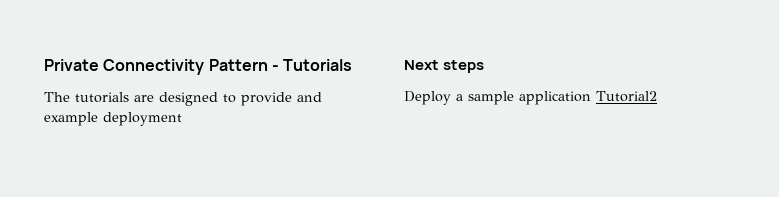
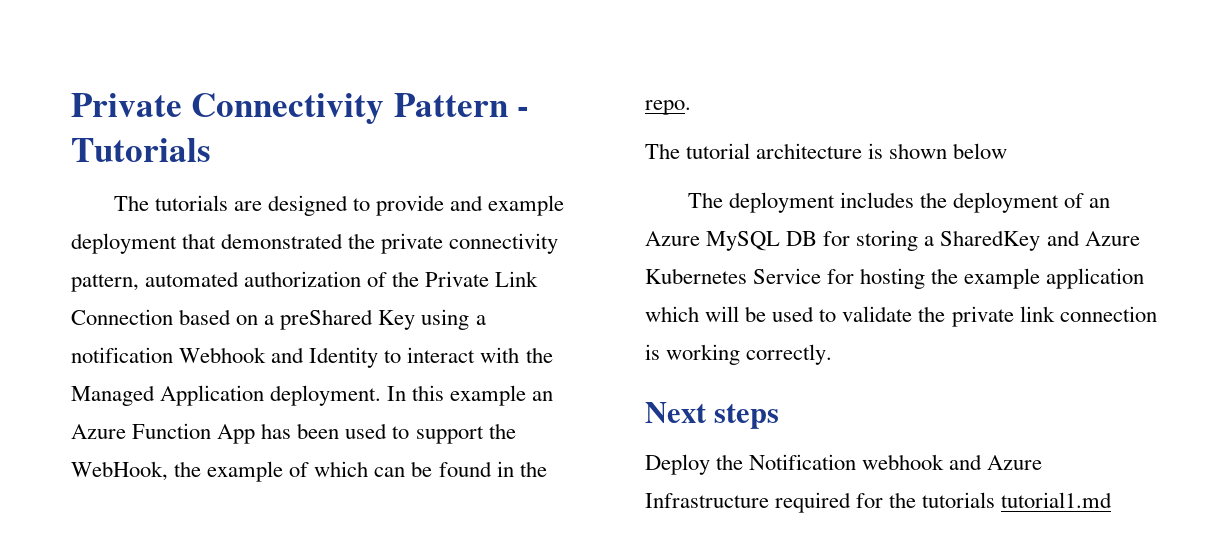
[404,60,485,73] [404,91,657,105] // Next steps // Deploy a sample application Tutorial2 -> [182,233,559,254] [71,271,539,292] [71,309,486,330] [71,347,553,368] [71,385,554,406] [71,423,516,444] [71,461,547,482] [645,100,691,115] [645,143,1008,159] [687,192,1111,213] [645,230,1140,251] [645,268,1145,289] [645,306,1157,327] [645,344,833,365] [645,402,780,429] [645,454,1043,475] [645,492,1113,513] that demonstrated the private connectivity pattern, automated authorization of the Private Link Connection based on a preShared Key using a notification Webhook and Identity to interact with the Managed Application deployment. In this example an Azure Function App has been used to support the WebHook, the example of which can be found in the repo. // The tutorial architecture is shown below // The deployment includes the deployment of an Azure MySQL DB for storing a SharedKey and Azure Kubernetes Service for hosting the example application which will be used to validate the private link connection is working correctly. // Next steps // Deploy the Notification webhook and Azure Infrastructure required for the tutorials tutorial1.md

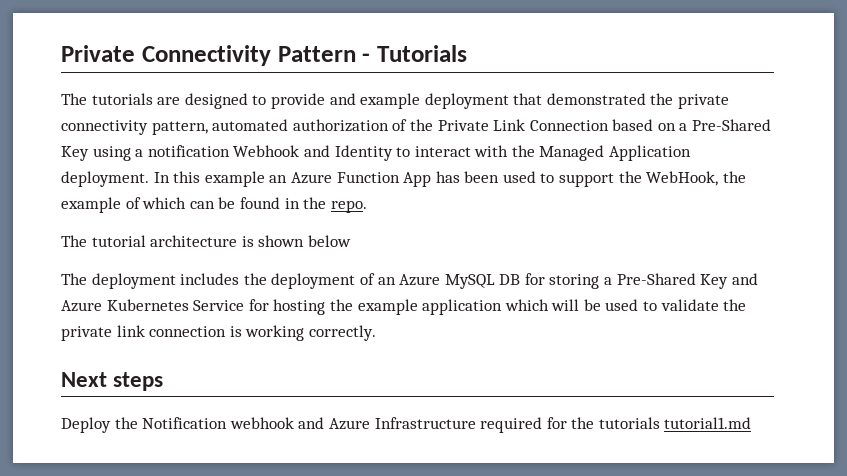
[280,309,374,330] preShared -> [692,119,772,131] Pre-Shared
[940,230,1041,251] SharedKey -> [616,273,729,289] Pre-Shared Key

